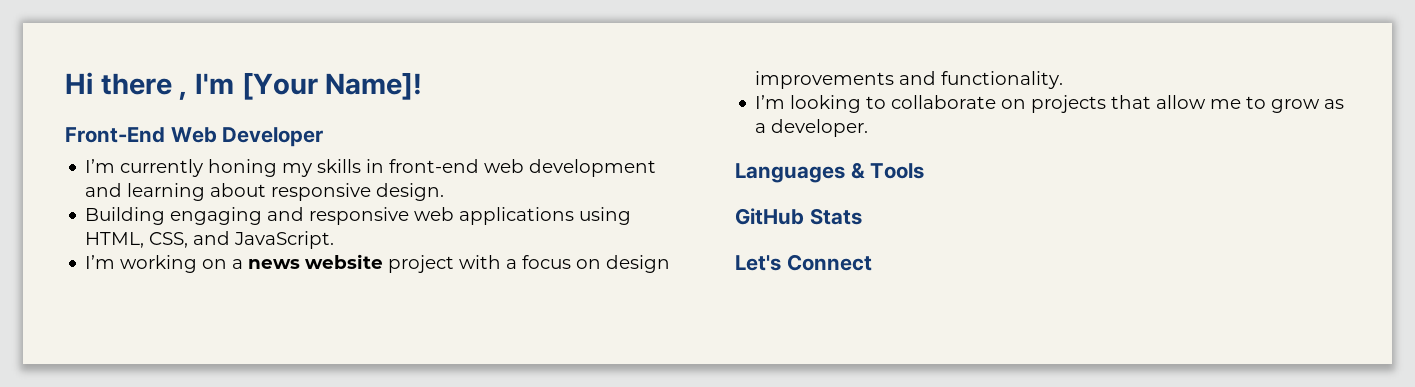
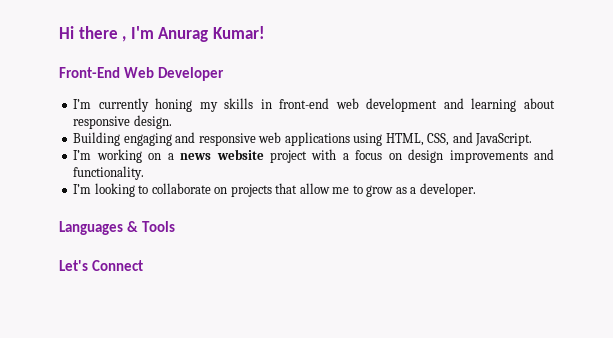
[241,73,423,100] [Your Name]! -> [158,26,265,42] Anurag Kumar!
[735,208,862,225] // GitHub Stats -> (175, 226) none

